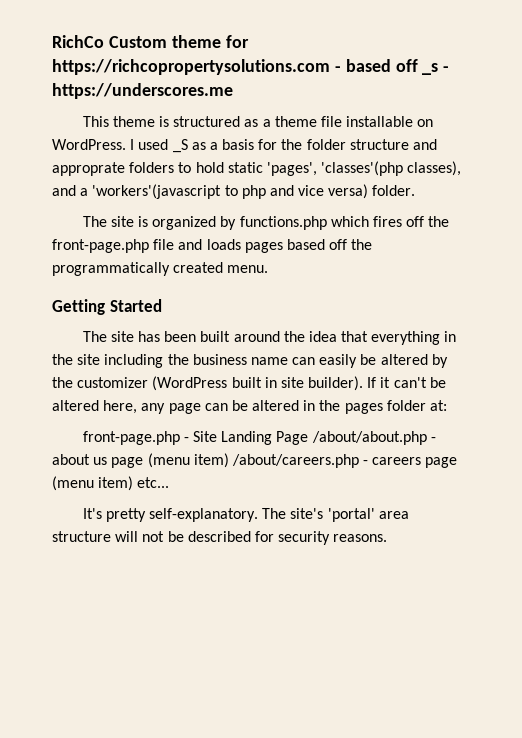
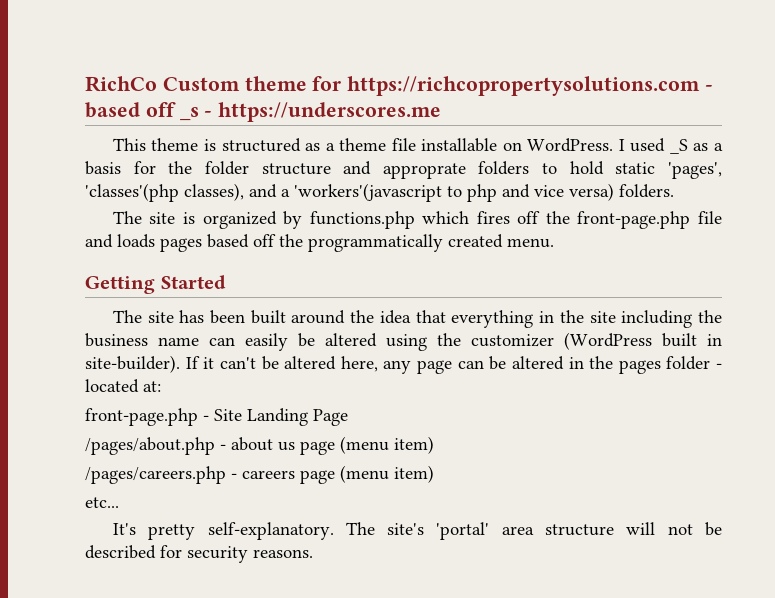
[372,185,416,196] folder. -> [619,184,674,198] folders.
[431,354,448,368] by -> [386,334,427,351] using
[280,376,364,391] site builder). -> [85,355,180,373] site-builder).
(426, 405) none -> [716,363,722,369] [85,379,139,393] - located
[311,431,427,445] /about/about.php -> [85,437,215,455] // /pages/about.php
[231,454,359,468] /about/careers.php -> [85,466,226,484] // /pages/careers.php
(134, 483) none -> (434, 474) //

